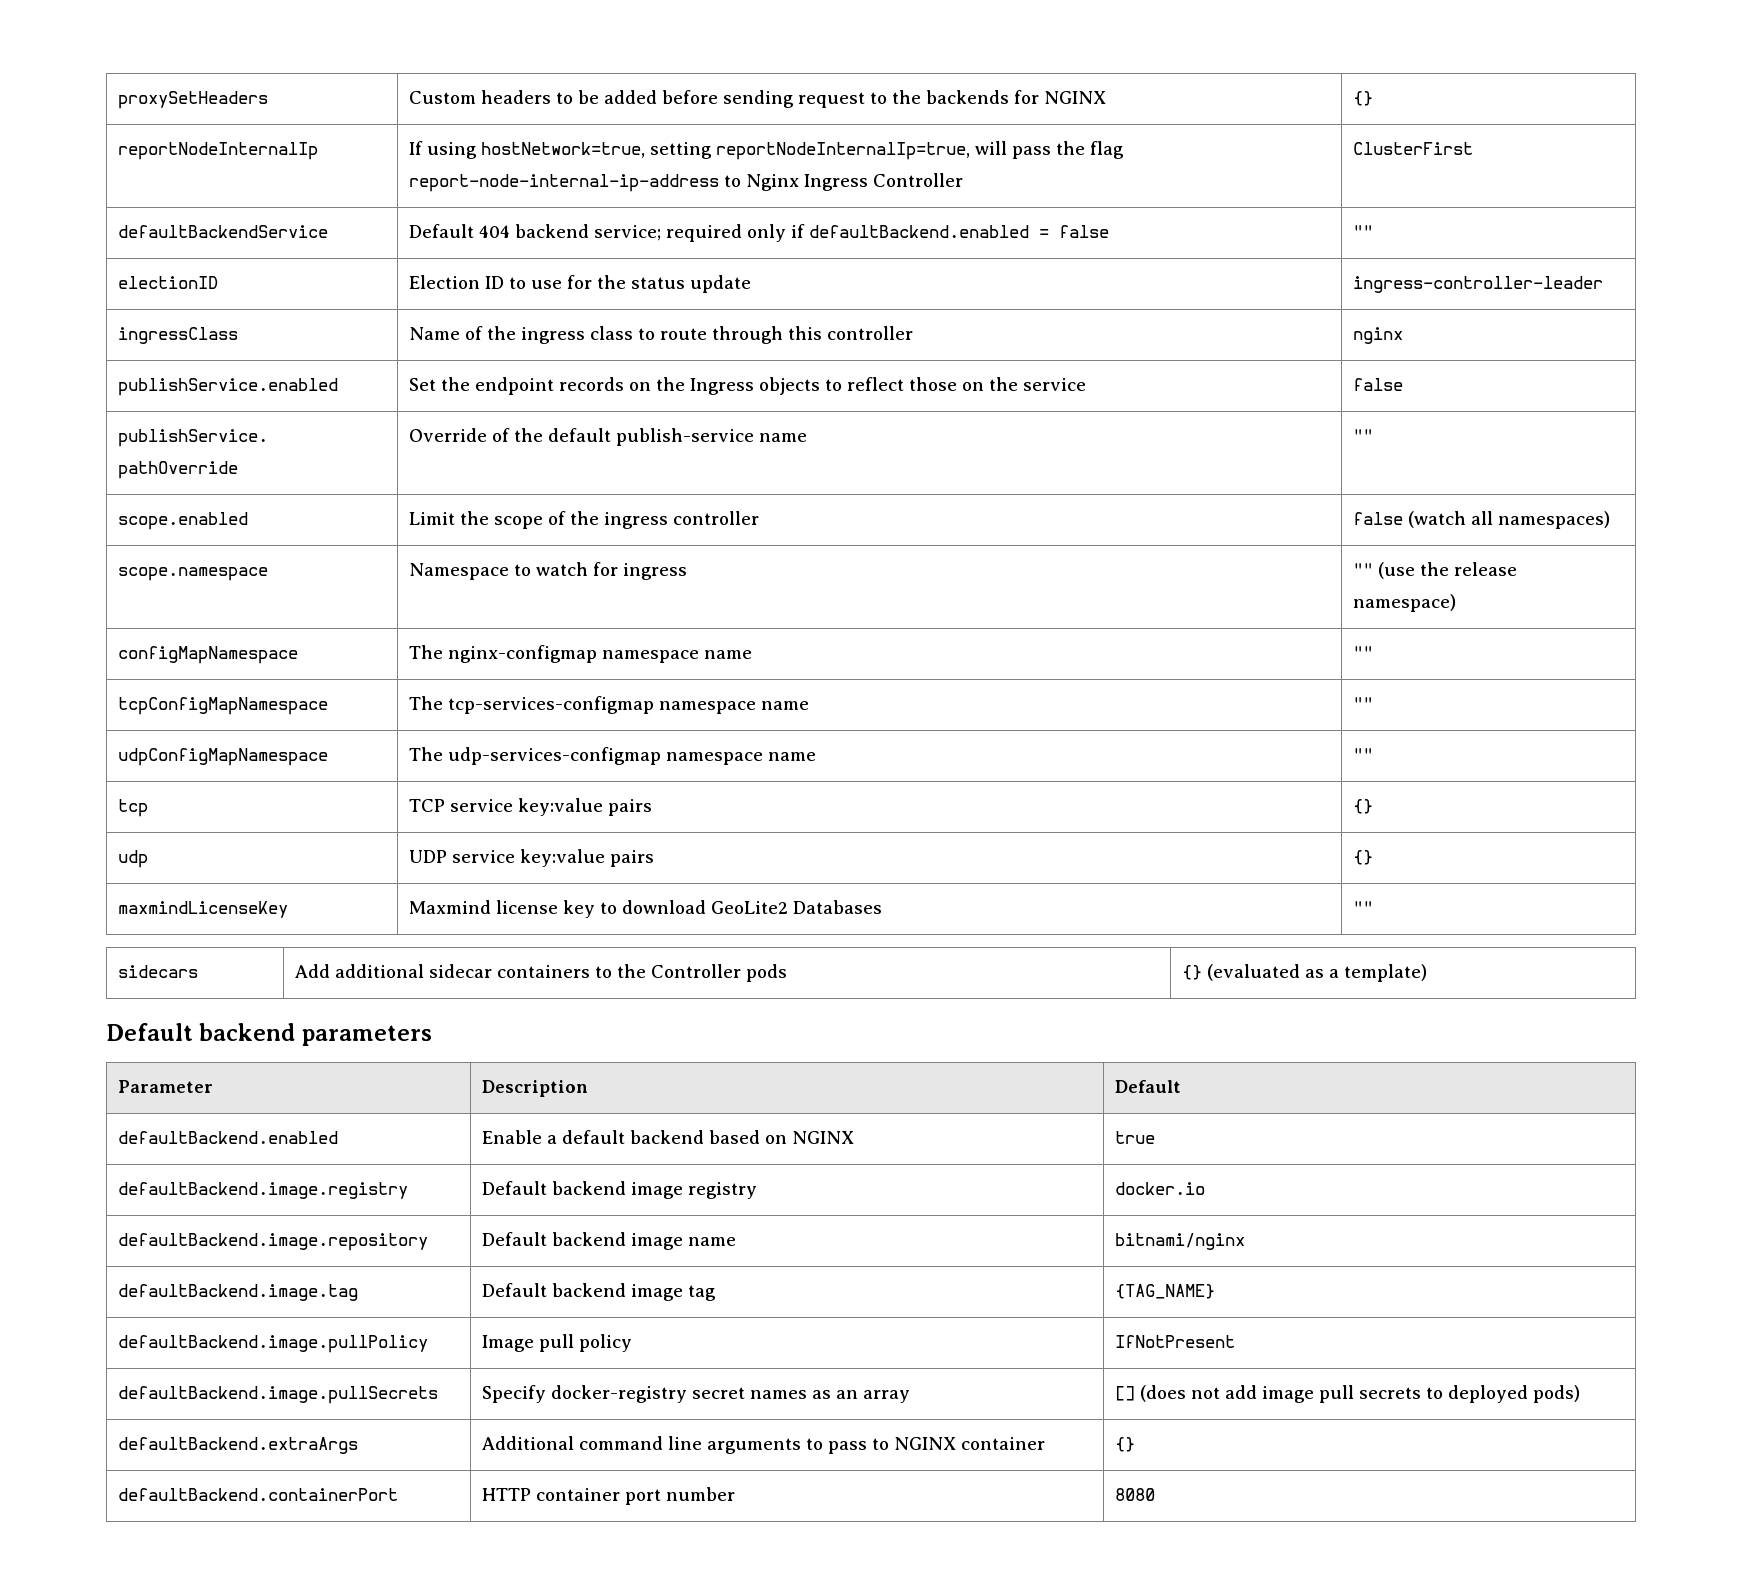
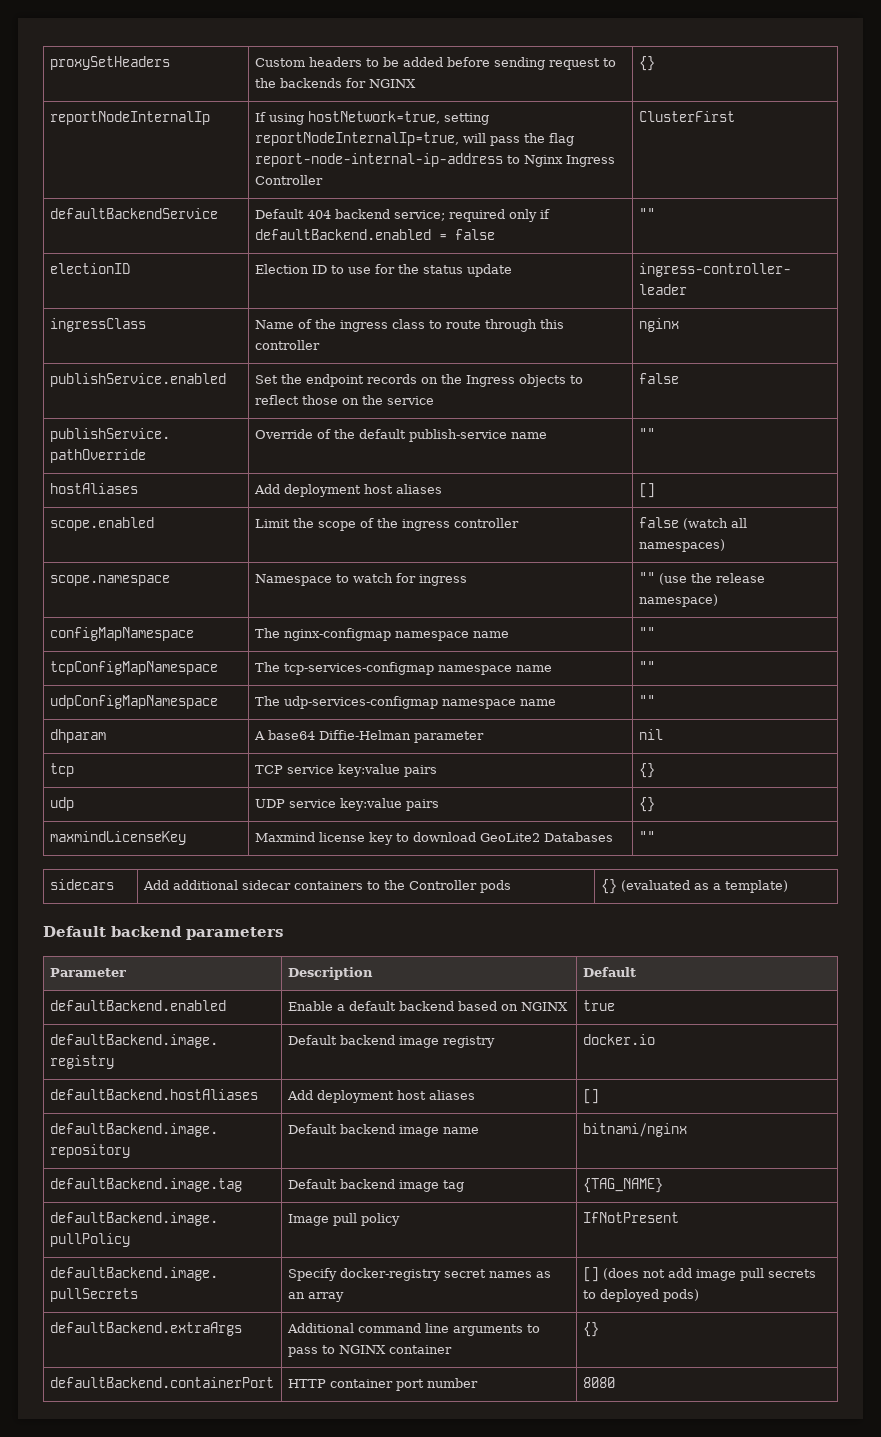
(1374, 435) none -> [50,483,139,494] [254,484,443,497] [639,483,656,498] // hostAliases | Add deployment host aliases | []
(1374, 754) none -> [50,729,107,743] [254,730,485,743] [639,729,664,740] // dhparam | A base64 Diffie-Helman parameter | nil
(1206, 1188) none -> [50,1089,259,1100] [287,1090,476,1103] [583,1089,600,1104] // defaultBackend.hostAliases | Add deployment host aliases | []

